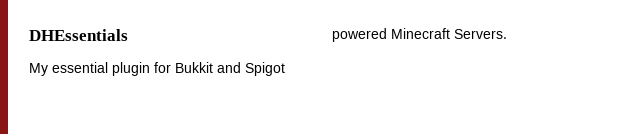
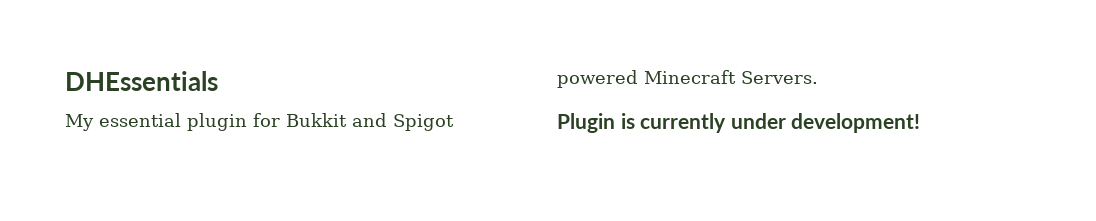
(507, 34) none -> [557,113,921,133] // Plugin is currently under development!

